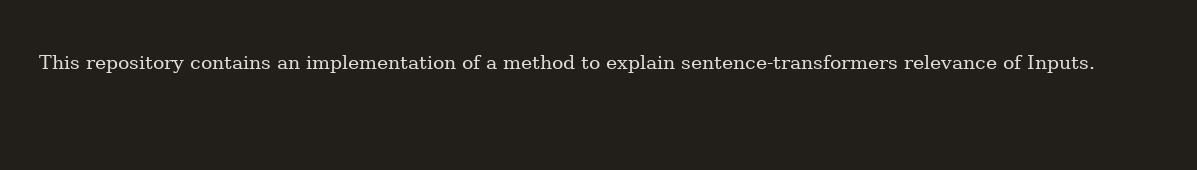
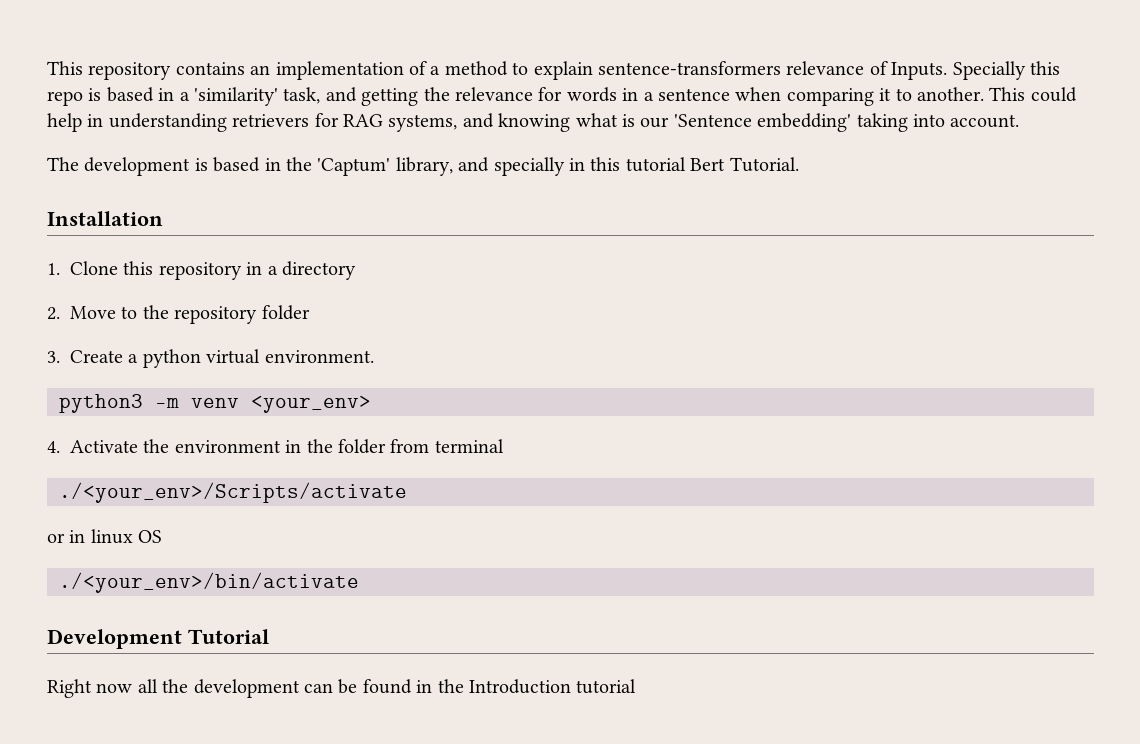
(1095, 64) none -> [952,61,1060,80] [47,87,1077,106] [47,113,1020,132] [47,157,799,176] [47,211,163,226] [47,261,356,280] [47,305,310,324] [47,349,374,368] [59,394,371,413] [47,439,504,454] [59,482,407,503] [47,529,163,544] [59,572,359,593] [47,629,269,649] [47,679,637,698] Specially this repo is based in a 'similarity' task, and getting the relevance for words in a sentence when comparing it to another. This could help in understanding retrievers for RAG systems, and knowing what is our 'Sentence embedding' taking into account. // The development is based in the 'Captum' library, and specially in this tutorial Bert Tutorial. // Installation // 1. Clone this repository in a directory // 2. Move to the repository folder // 3. Create a python virtual environment. // python3 -m venv <your_env> // 4. Activate the environment in the folder from terminal // ./<your_env>/Scripts/activate // or in linux OS // ./<your_env>/bin/activate // Development Tutorial // Right now all the development can be found in the Introduction tutorial

